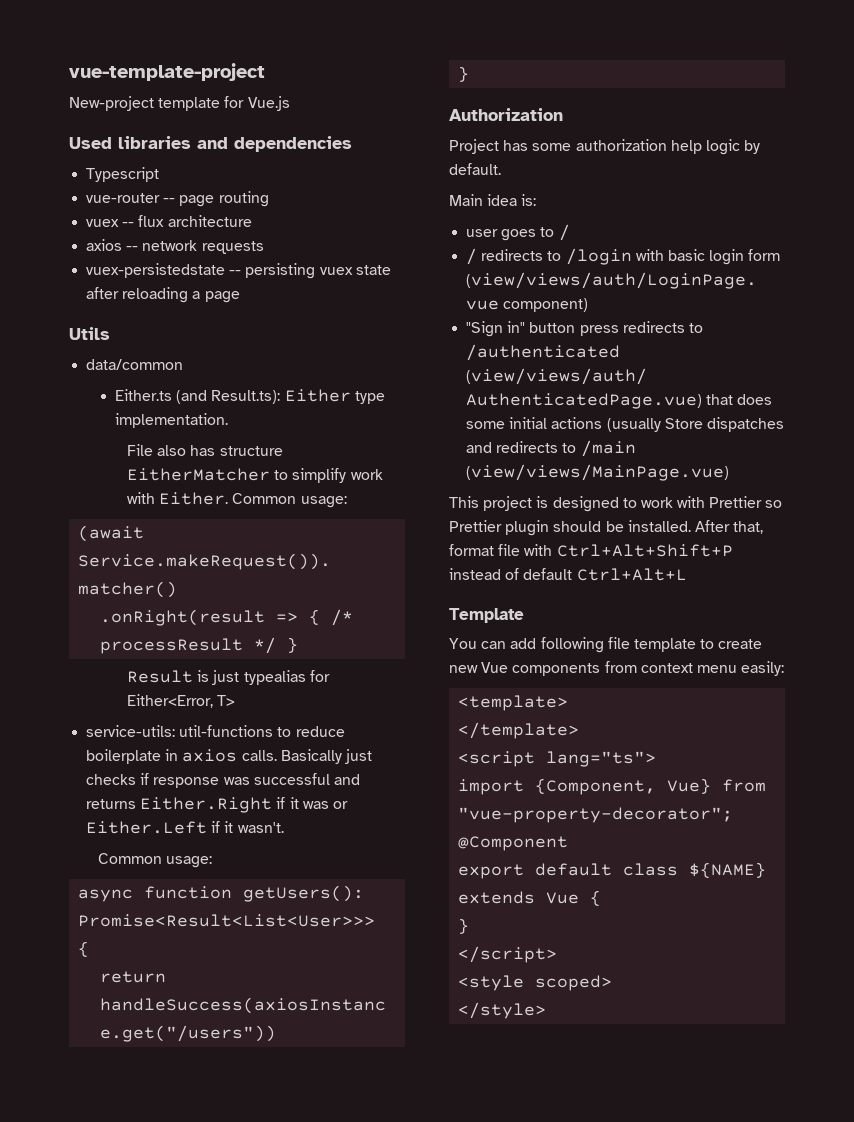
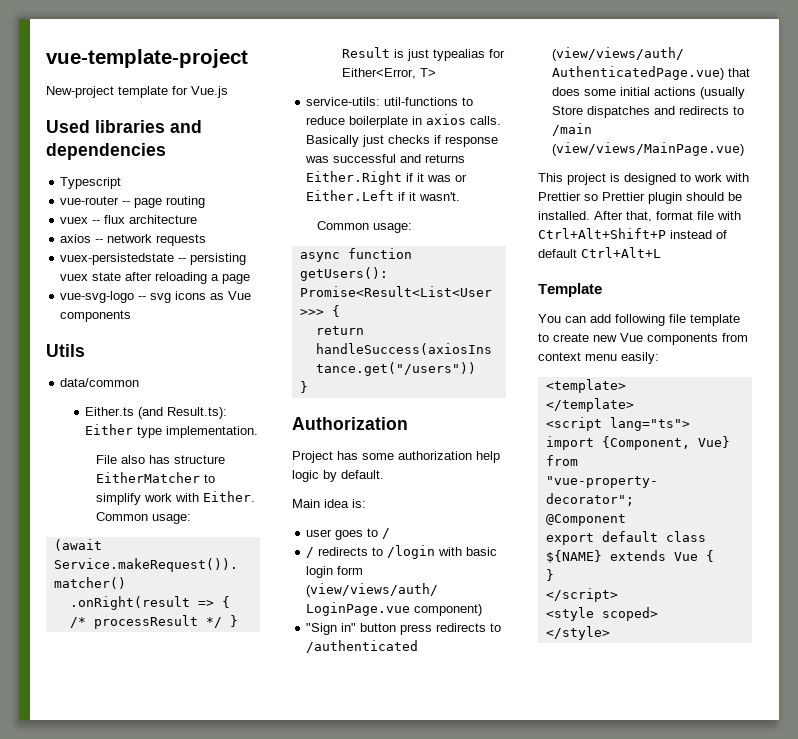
(240, 297) none -> [60,291,252,303] [60,310,132,322] // vue-svg-logo -- svg icons as Vue components

